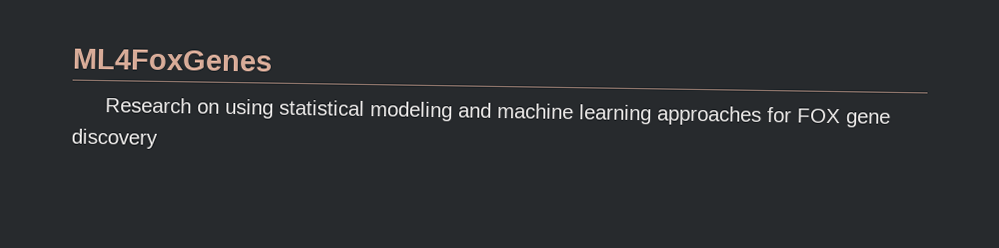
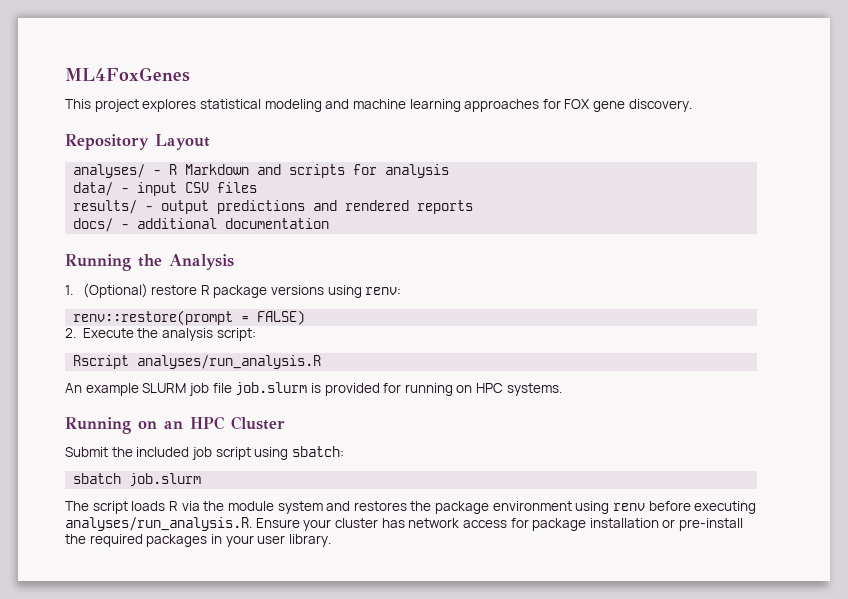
[104,97,274,119] Research on using -> [65,99,197,112] This project explores
[71,128,158,149] discovery -> [628,99,692,112] [65,134,210,150] [73,164,450,178] [73,182,258,196] [73,200,474,214] [73,218,330,232] [65,254,234,271] [65,283,402,298] [73,310,306,325] [65,328,256,341] [73,355,322,369] [65,382,562,396] [65,416,285,434] [65,446,344,460] [73,473,202,487] [65,501,757,514] [65,517,744,531] [65,534,331,547] discovery. // Repository Layout // analyses/ - R Markdown and scripts for analysis // data/ - input CSV files // results/ - output predictions and rendered reports // docs/ - additional documentation // Running the Analysis // 1. (Optional) restore R package versions using renv: // renv::restore(prompt = FALSE) // 2. Execute the analysis script: // Rscript analyses/run_analysis.R // An example SLURM job file job.slurm is provided for running on HPC systems. // Running on an HPC Cluster // Submit the included job script using sbatch: // sbatch job.slurm // The script loads R via the module system and restores the package environment using renv before executing analyses/run_analysis.R. Ensure your cluster has network access for package installation or pre-install the required packages in your user library.

